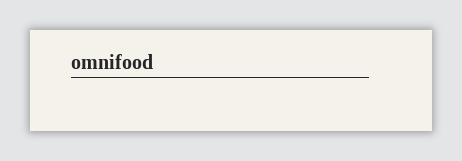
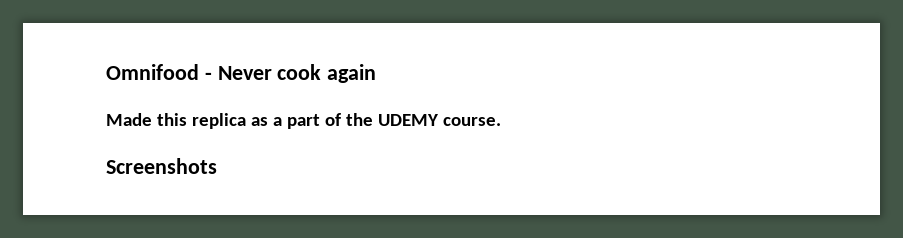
[71,54,153,69] omnifood -> [106,64,377,83] [106,113,501,129] [106,158,217,174] Omnifood - Never cook again // Made this replica as a part of the UDEMY course. // Screenshots

